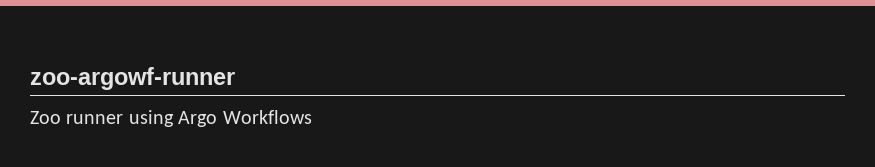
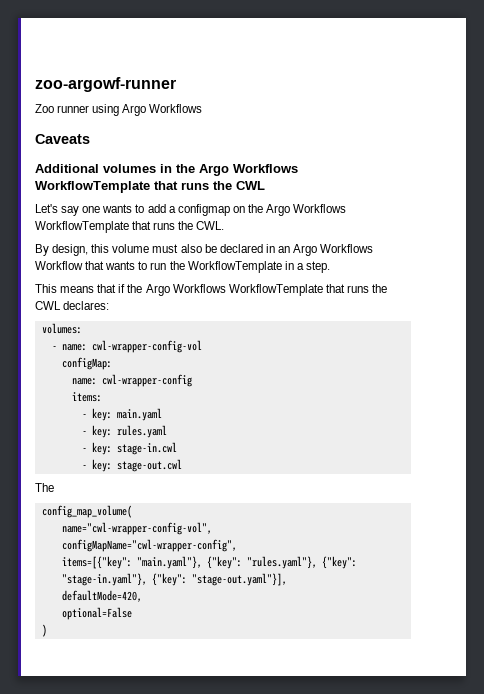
(312, 117) none -> [35,134,90,144] [35,164,298,176] [35,181,265,193] [35,204,347,216] [35,221,225,233] [35,244,374,256] [35,261,330,273] [35,284,388,296] [35,301,110,310] [41,323,82,334] [51,340,202,353] [61,357,112,370] [71,374,192,387] [71,392,102,402] [81,408,162,421] [81,425,167,438] [81,442,177,455] [81,459,182,472] [35,483,54,492] [41,505,132,518] [61,522,212,535] [61,539,237,552] [61,556,357,569] [61,573,287,586] [61,590,142,602] [61,607,132,620] [41,624,47,637] // Caveats // Additional volumes in the Argo Workflows WorkflowTemplate that runs the CWL // Let's say one wants to add a configmap on the Argo Workflows WorkflowTemplate that runs the CWL. // By design, this volume must also be declared in an Argo Workflows Workflow that wants to run the WorkflowTemplate in a step. // This means that if the Argo Workflows WorkflowTemplate that runs the CWL declares: // volumes: // - name: cwl-wrapper-config-vol // configMap: // name: cwl-wrapper-config // items: // - key: main.yaml // - key: rules.yaml // - key: stage-in.cwl // - key: stage-out.cwl // The // config_map_volume( // name="cwl-wrapper-config-vol", // configMapName="cwl-wrapper-config", // items=[{"key": "main.yaml"}, {"key": "rules.yaml"}, {"key": "stage-in.yaml"}, {"key": "stage-out.yaml"}], // defaultMode=420, // optional=False // )

